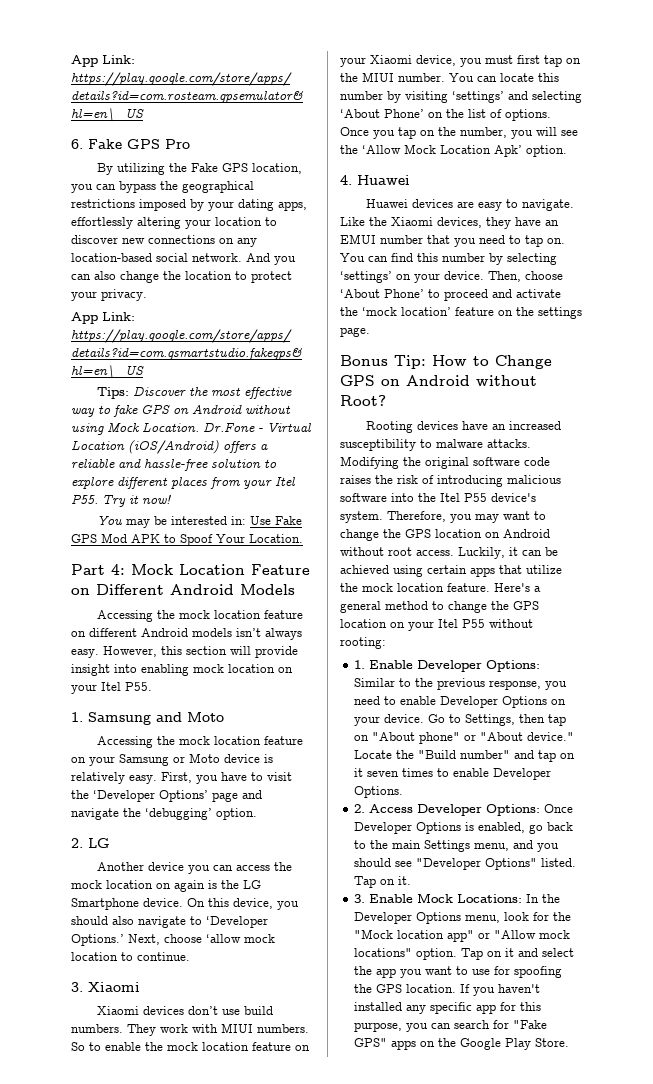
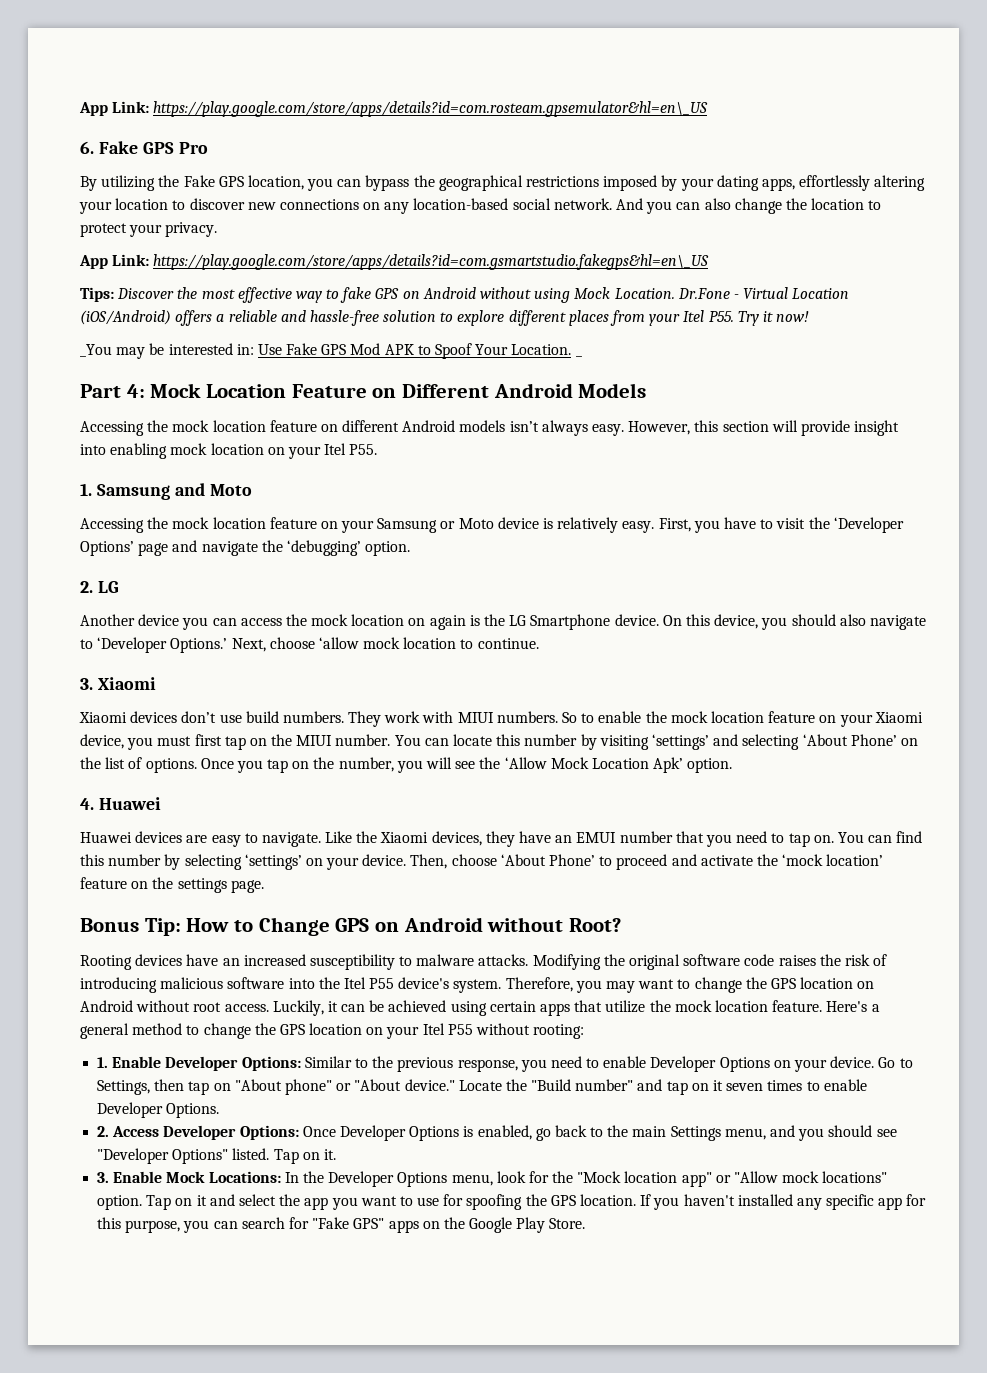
[96,515,123,525] You -> [80,344,112,357] _You
(303, 538) none -> [575,355,582,357] _

